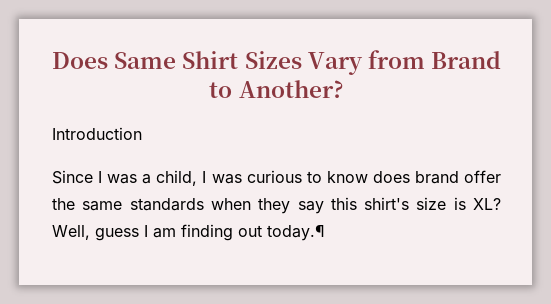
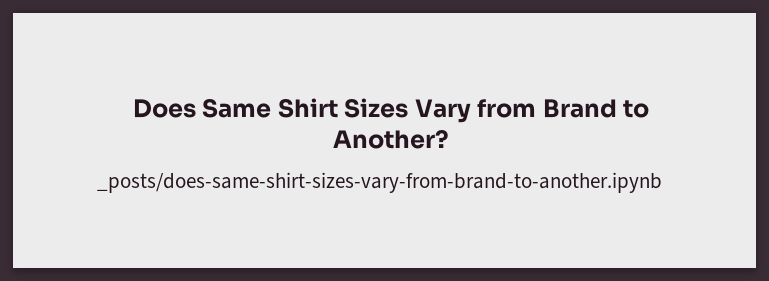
[52,127,142,140] [52,170,501,186] [52,197,502,214] [52,224,325,241] Introduction // Since I was a child, I was curious to know does brand offer the same standards when they say this shirt's size is XL? Well, guess I am finding out today.¶ -> [97,172,662,193] _posts/does-same-shirt-sizes-vary-from-brand-to-another.ipynb

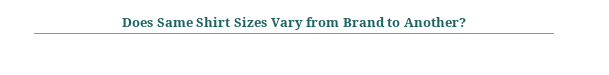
[97,172,662,193] // _posts/does-same-shirt-sizes-vary-from-brand-to-another.ipynb -> (466, 22) none

